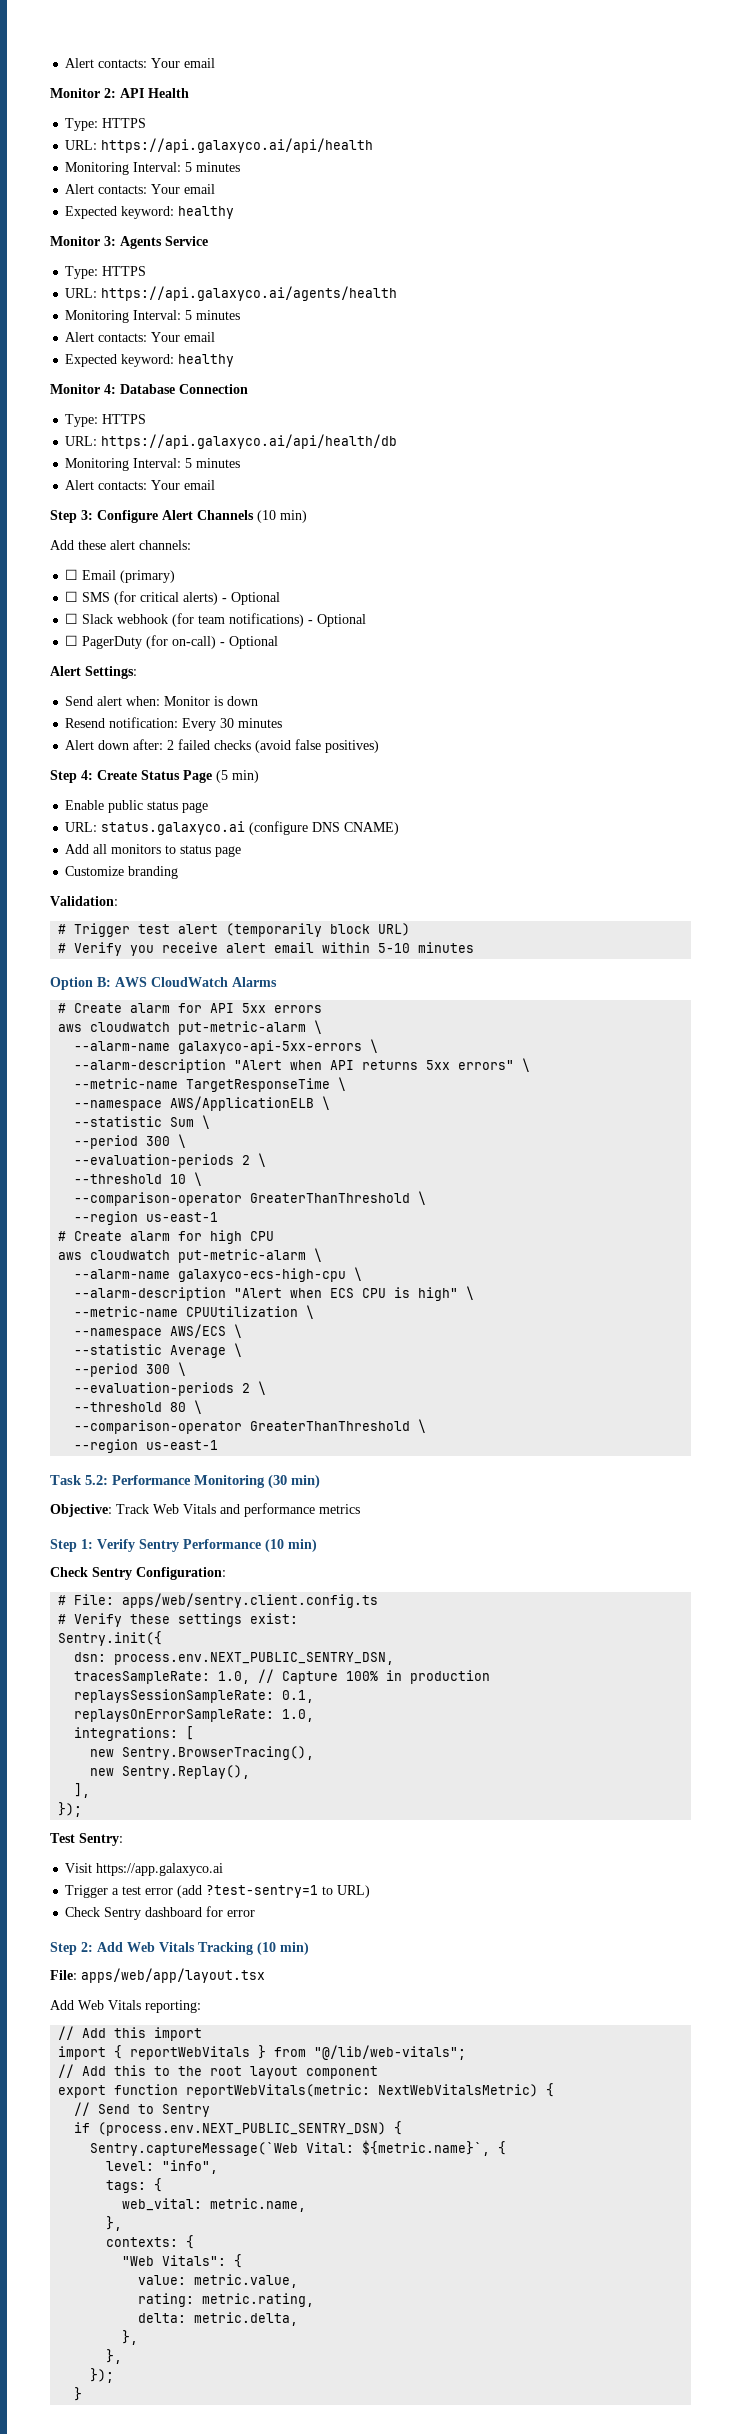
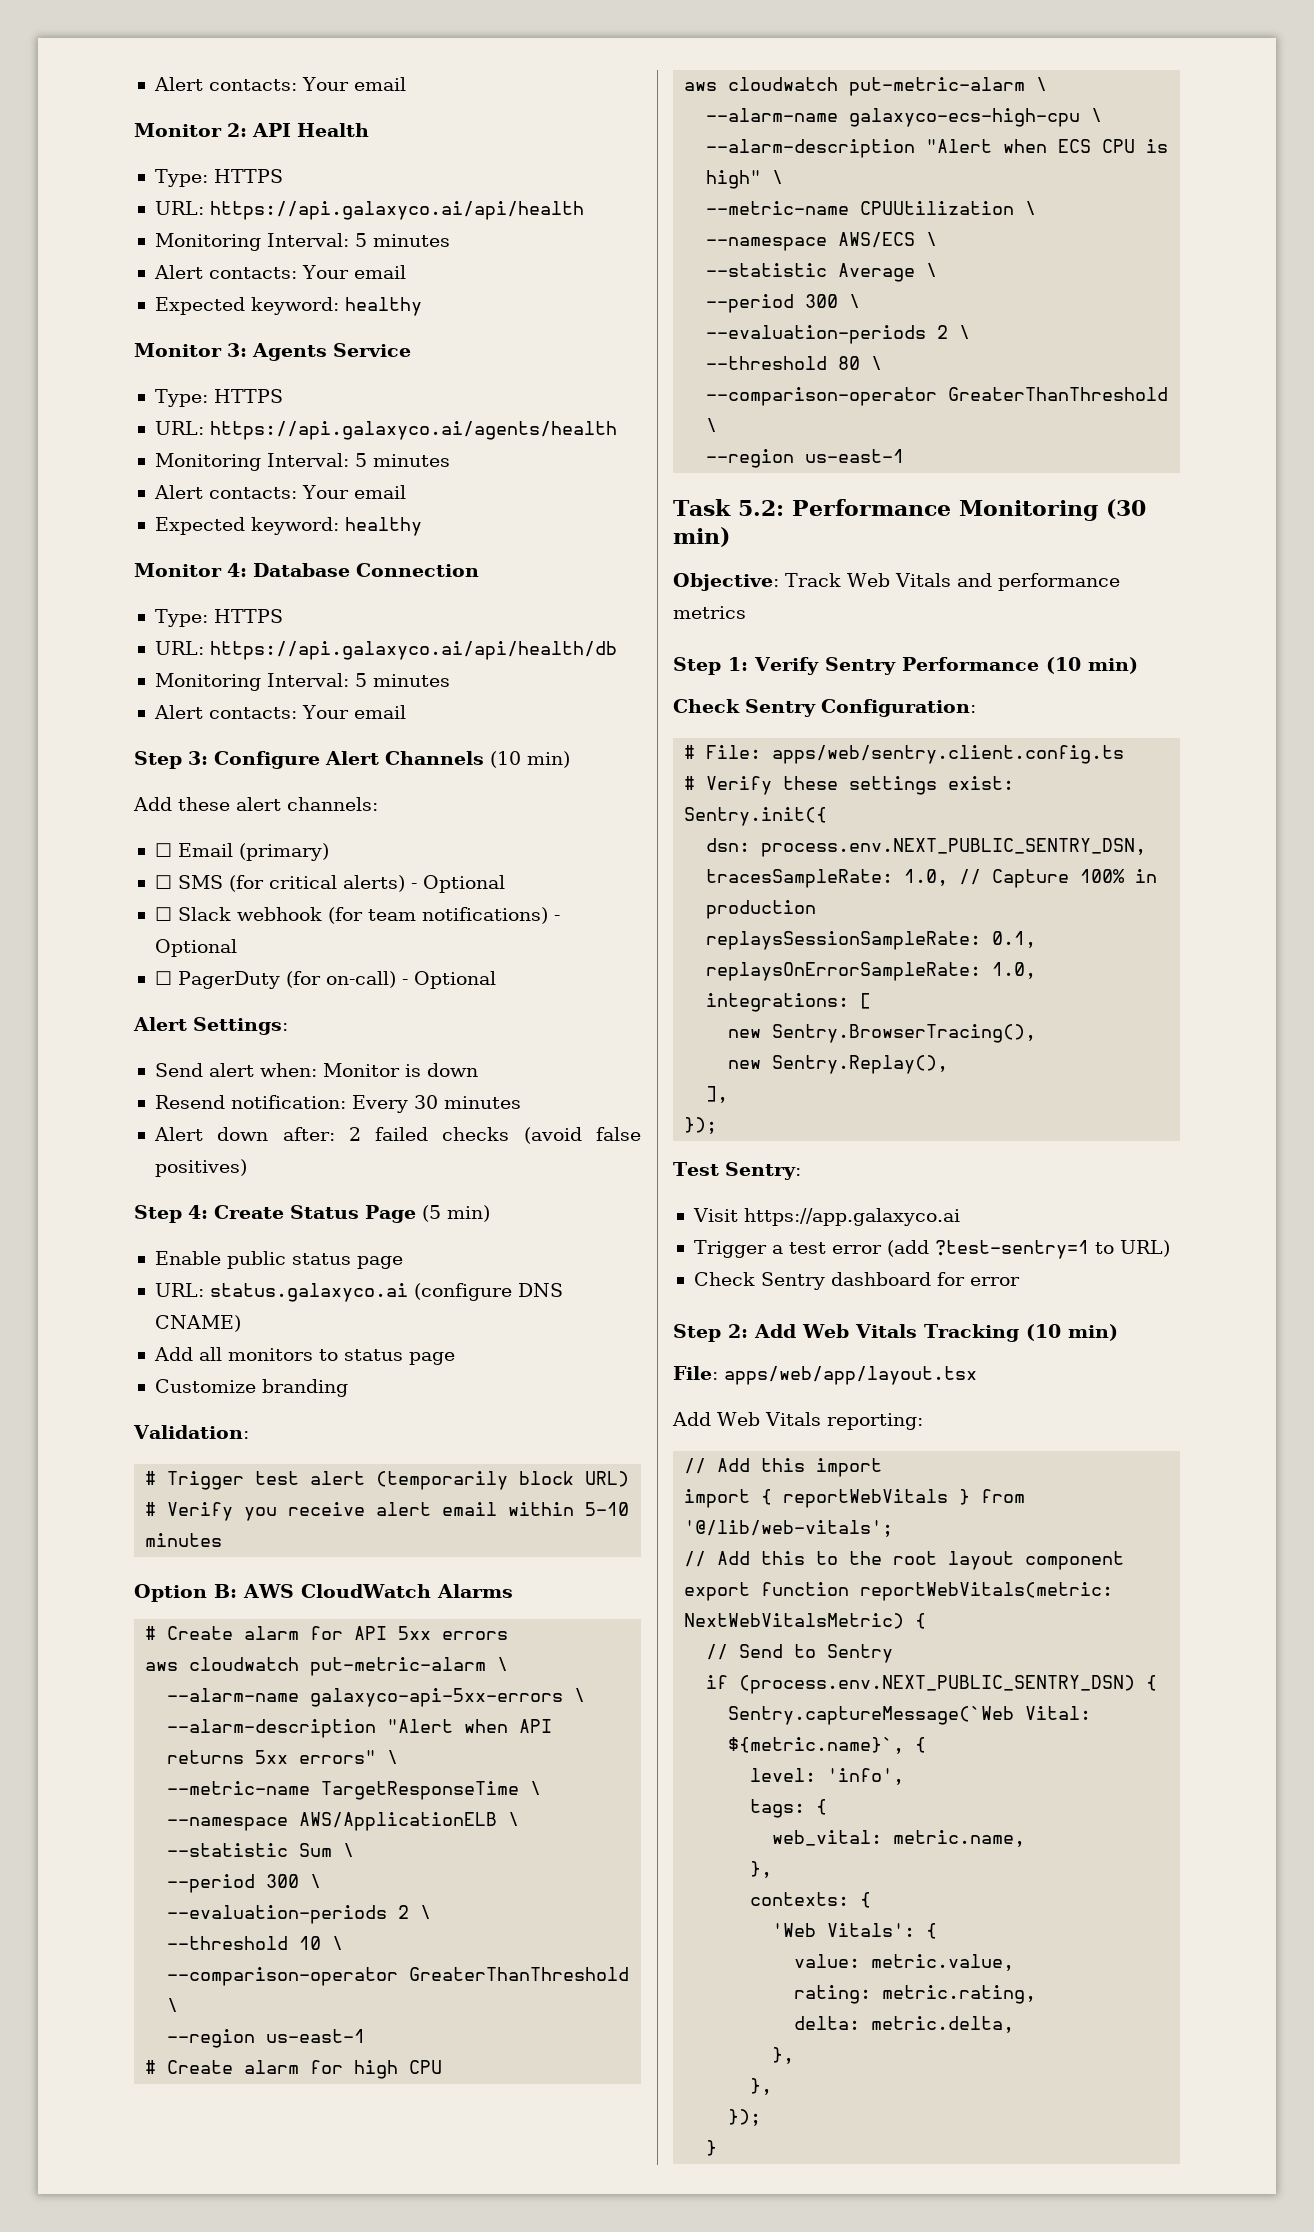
[314,2045,467,2060] "@/lib/web-vitals"; -> [684,1520,894,1537] '@/lib/web-vitals';
[162,2160,219,2174] "info", -> [827,1768,905,1785] 'info',
[122,2255,227,2266] "Web Vitals": -> [772,1923,916,1937] 'Web Vitals':

